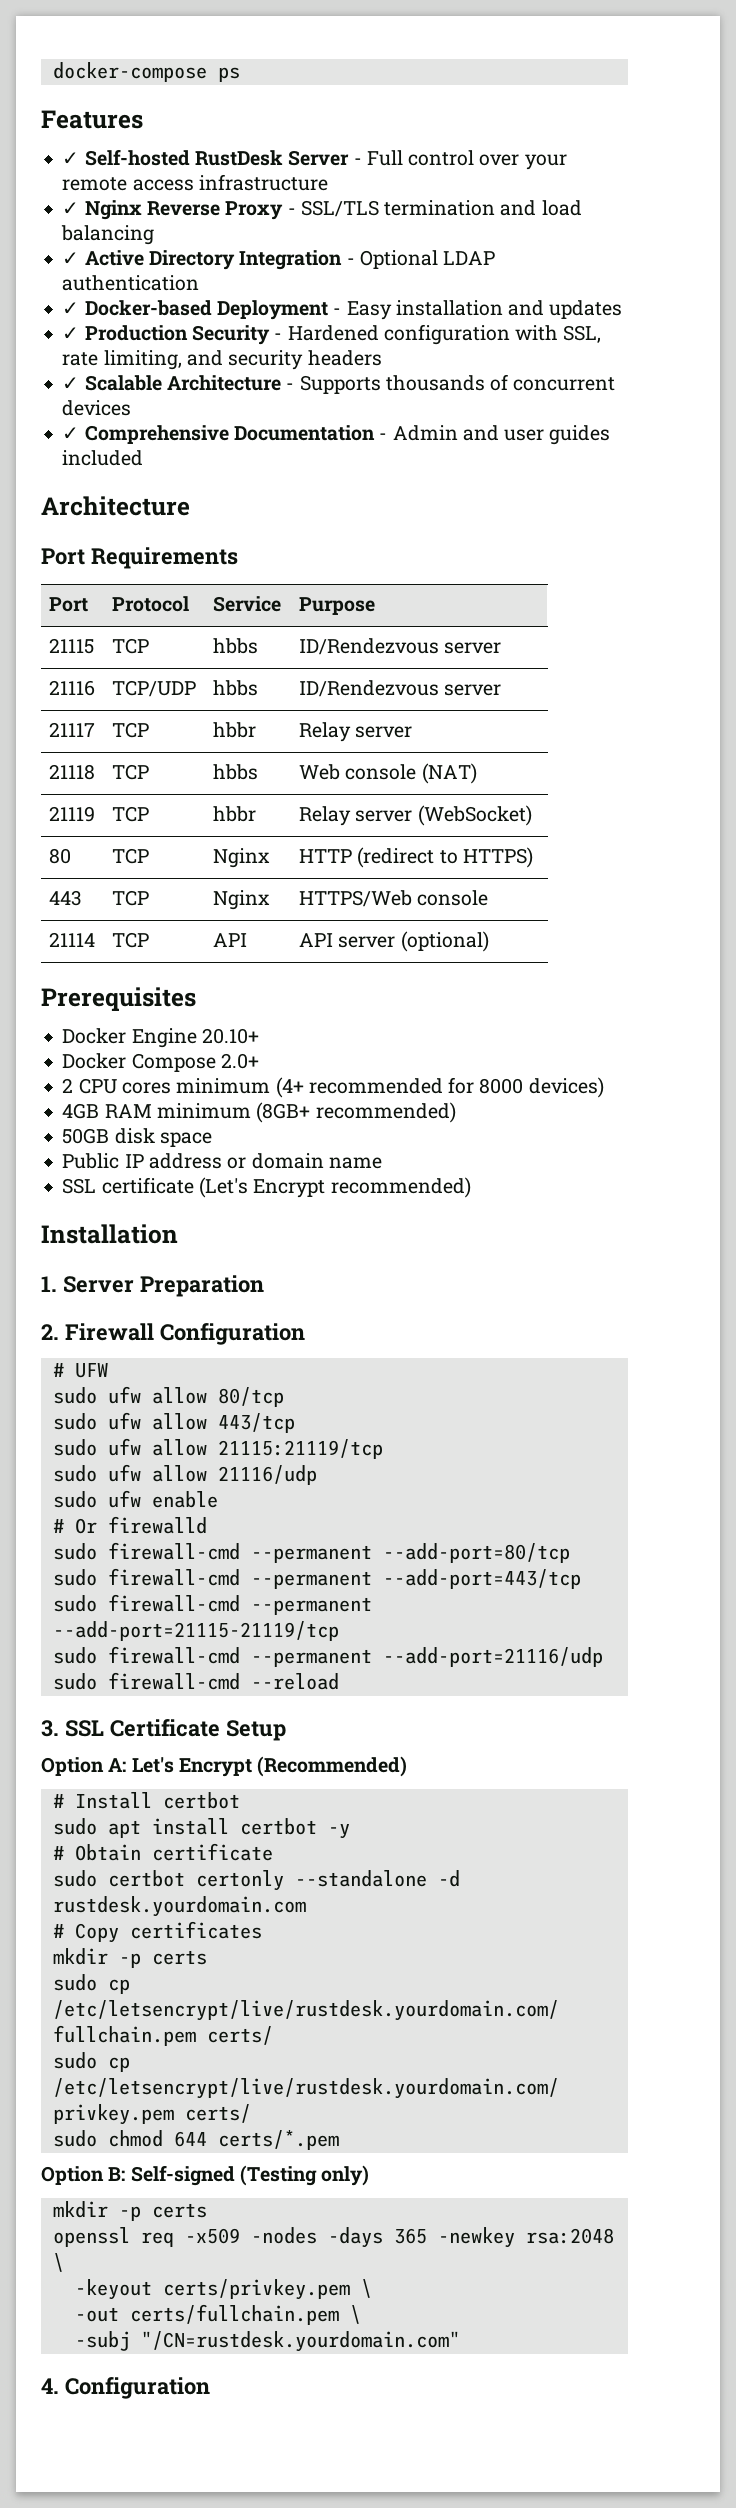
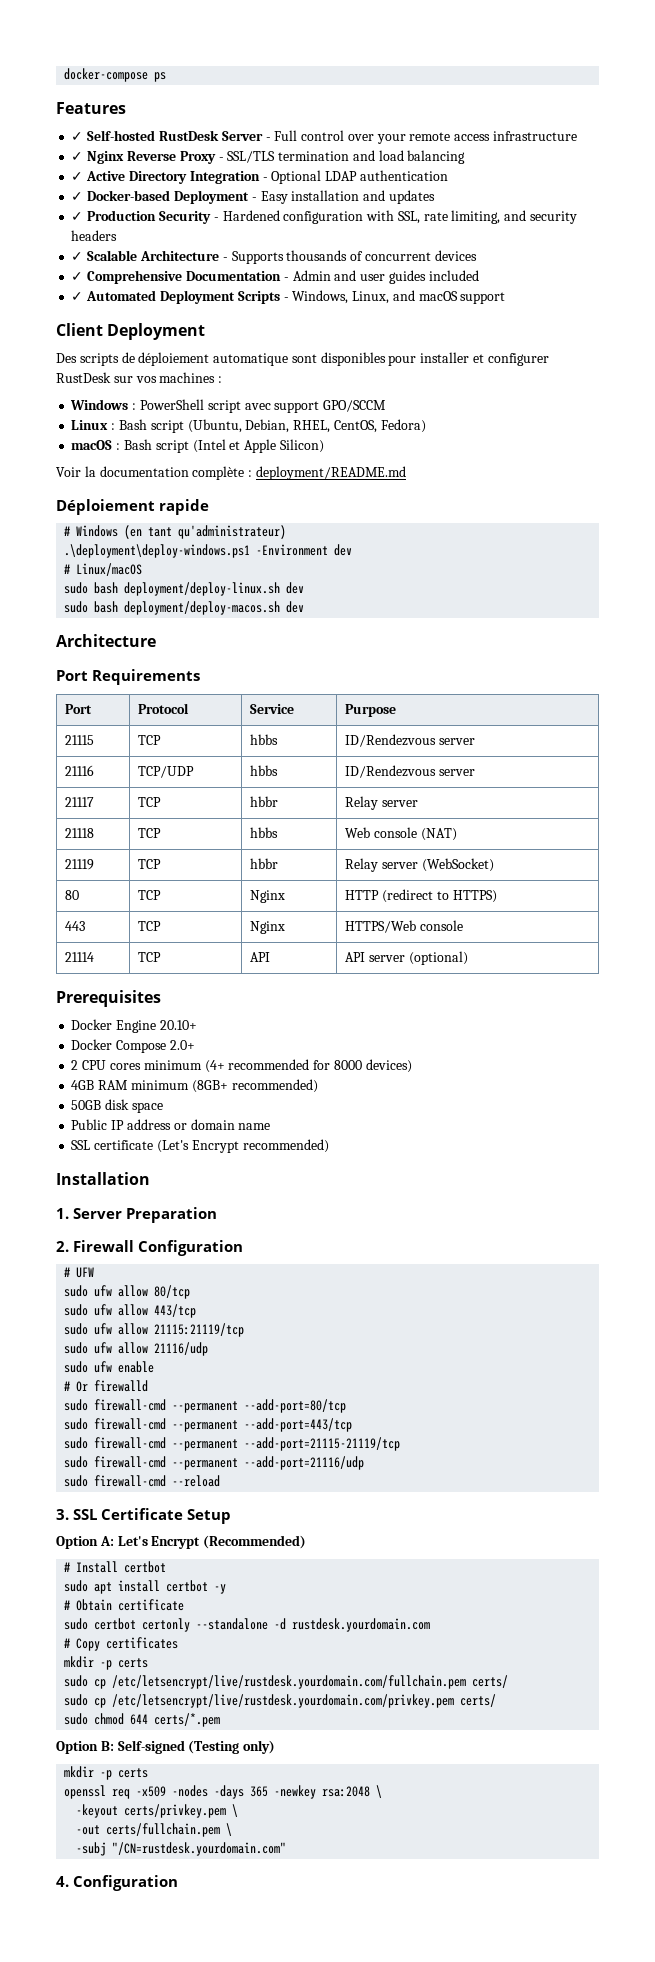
(144, 458) none -> [71,290,506,304] [56,323,206,340] [56,352,549,366] [56,372,223,383] [70,399,387,413] [71,419,426,433] [71,439,324,453] [56,466,406,480] [56,499,209,515] [64,525,287,539] [64,544,353,558] [64,563,143,576] [64,582,305,596] [64,601,305,615] // ✓ Automated Deployment Scripts - Windows, Linux, and macOS support // Client Deployment // Des scripts de déploiement automatique sont disponibles pour installer et configurer RustDesk sur vos machines : // Windows : PowerShell script avec support GPO/SCCM // Linux : Bash script (Ubuntu, Debian, RHEL, CentOS, Fedora) // macOS : Bash script (Intel et Apple Silicon) // Voir la documentation complète : deployment/README.md // Déploiement rapide // # Windows (en tant qu'administrateur) // .\deployment\deploy-windows.ps1 -Environment dev // # Linux/macOS // sudo bash deployment/deploy-linux.sh dev // sudo bash deployment/deploy-macos.sh dev

